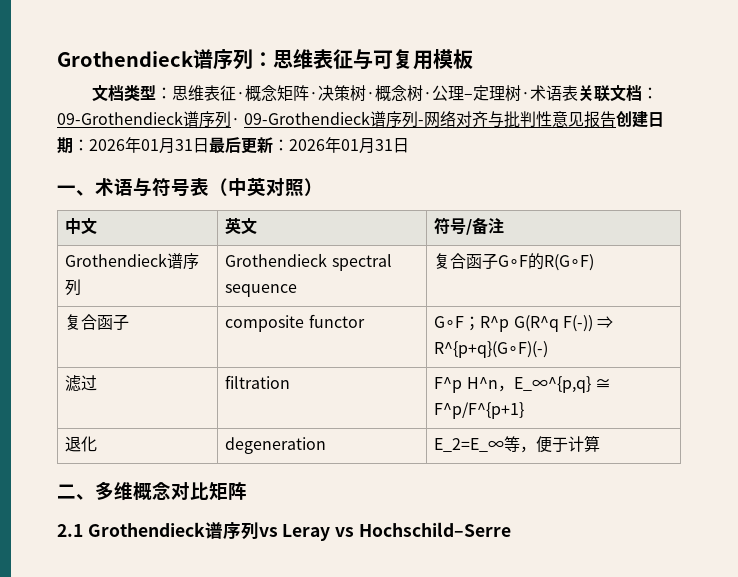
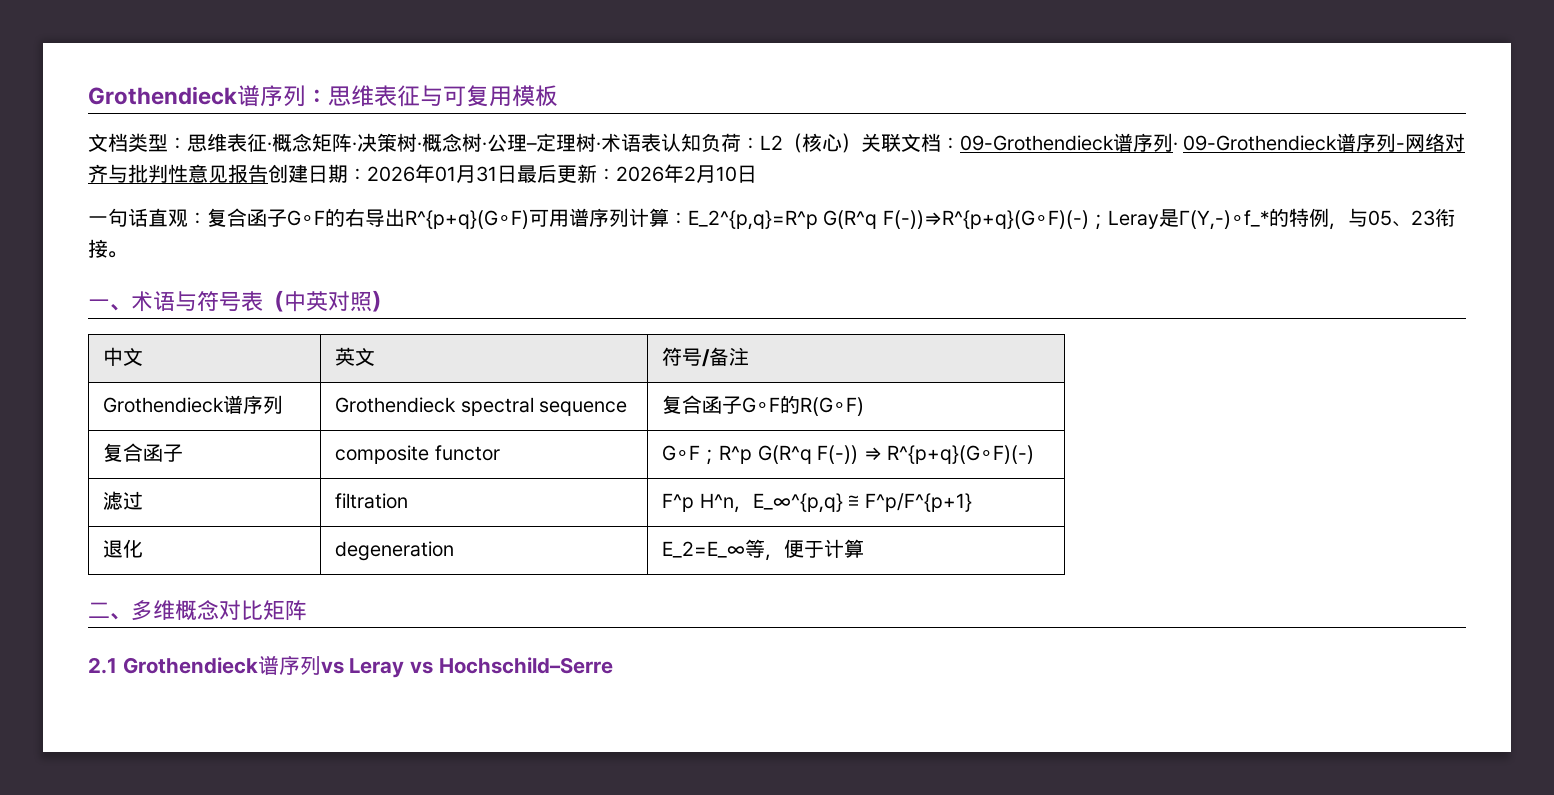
(578, 93) none -> [661,133,861,153] 认知负荷：L2（核心）
[341,138,409,154] 01月31日 -> [684,165,757,183] [88,208,1455,230] [88,239,127,258] 2月10日 // 一句话直观：复合函子G∘F的右导出R^{p+q}(G∘F)可用谱序列计算：E_2^{p,q}=R^p G(R^q F(-))⇒R^{p+q}(G∘F)(-)；Leray是Γ(Y,-)∘f_*的特例，与05、23衔接。

